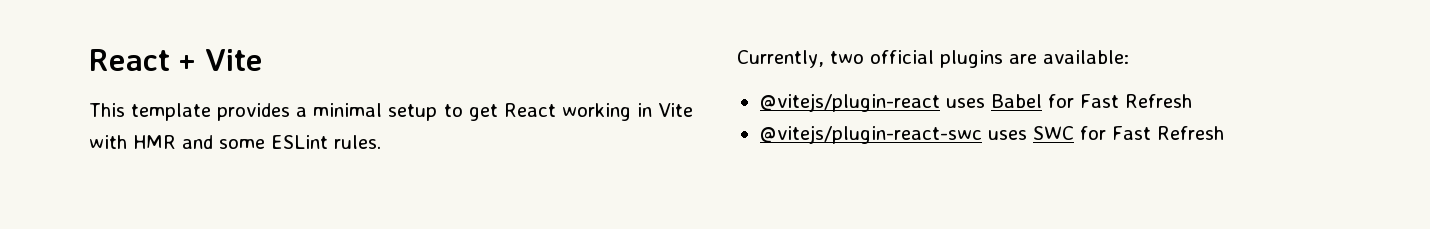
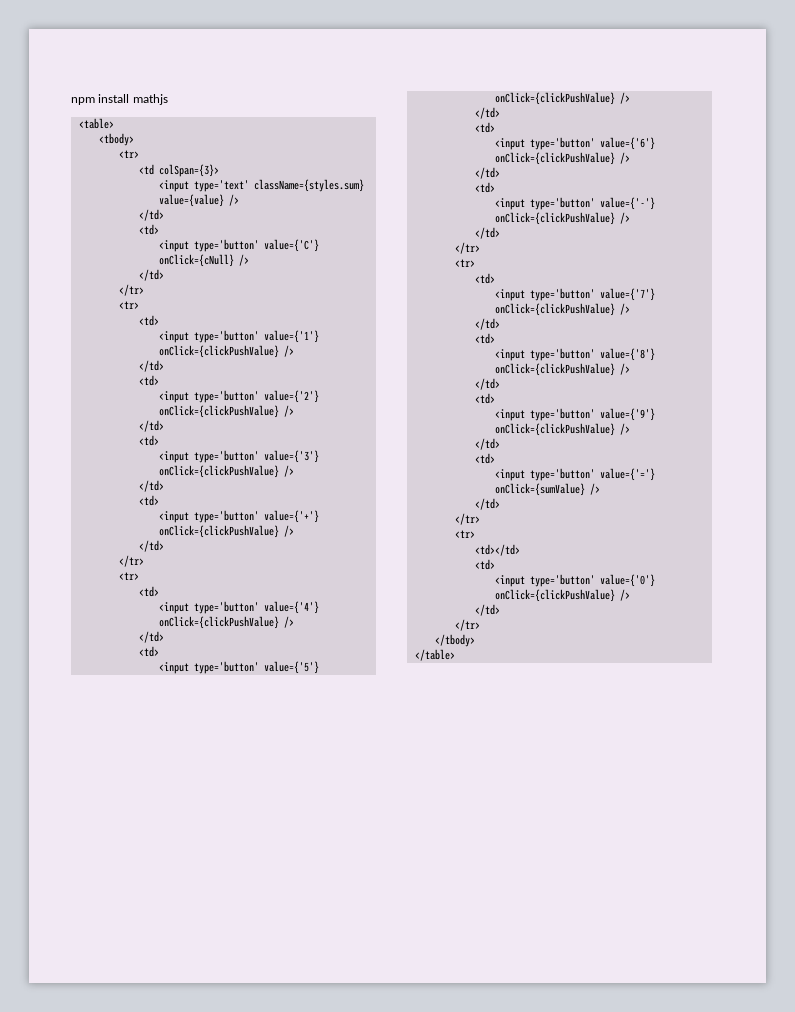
[89,49,263,71] [89,103,693,121] [89,135,381,149] [737,50,1129,68] [759,93,1192,112] [759,125,1224,144] React + Vite // This template provides a minimal setup to get React working in Vite with HMR and some ESLint rules. // Currently, two official plugins are available: // @vitejs/plugin-react uses Babel for Fast Refresh // @vitejs/plugin-react-swc uses SWC for Fast Refresh -> [71,94,168,105] [78,118,114,129] [98,133,134,146] [118,150,139,158] [138,164,219,177] [158,179,364,192] [158,194,239,207] [138,209,164,221] [138,224,159,235] [158,239,319,252] [158,254,249,267] [138,269,164,281] [118,284,144,296] [118,301,139,309] [138,315,159,326] [158,330,319,343] [158,345,294,358] [138,360,164,372] [138,375,159,386] [158,390,319,403] [158,405,294,418] [138,420,164,432] [138,435,159,446] [158,450,319,463] [158,465,294,478] [138,480,164,492] [138,495,159,506] [158,510,319,523] [158,525,294,538] [138,540,164,552] [118,555,144,567] [118,572,139,580] [138,586,159,597] [158,601,319,614] [158,616,294,629] [138,631,164,643] [138,646,159,657] [158,661,319,674] [494,92,630,105] [474,107,500,119] [474,122,495,133] [494,137,655,150] [494,152,630,165] [474,167,500,179] [474,182,495,193] [494,197,655,210] [494,212,630,225] [474,227,500,239] [454,242,480,254] [454,259,475,267] [474,273,495,284] [494,288,655,301] [494,303,630,316] [474,318,500,330] [474,333,495,344] [494,348,655,361] [494,363,630,376] [474,378,500,390] [474,393,495,404] [494,408,655,421] [494,423,630,436] [474,438,500,450] [474,453,495,464] [494,468,655,481] [494,483,600,496] [474,498,500,510] [454,513,480,525] [454,530,475,538] [474,544,520,556] [474,559,495,570] [494,574,655,587] [494,589,630,602] [474,604,500,616] [454,619,480,631] [434,634,475,647] [414,649,455,661] npm install mathjs // <table> // <tbody> // <tr> // <td colSpan={3}> // <input type='text' className={styles.sum} value={value} /> // </td> // <td> // <input type='button' value={'C'} onClick={cNull} /> // </td> // </tr> // <tr> // <td> // <input type='button' value={'1'} onClick={clickPushValue} /> // </td> // <td> // <input type='button' value={'2'} onClick={clickPushValue} /> // </td> // <td> // <input type='button' value={'3'} onClick={clickPushValue} /> // </td> // <td> // <input type='button' value={'+'} onClick={clickPushValue} /> // </td> // </tr> // <tr> // <td> // <input type='button' value={'4'} onClick={clickPushValue} /> // </td> // <td> // <input type='button' value={'5'} onClick={clickPushValue} /> // </td> // <td> // <input type='button' value={'6'} onClick={clickPushValue} /> // </td> // <td> // <input type='button' value={'-'} onClick={clickPushValue} /> // </td> // </tr> // <tr> // <td> // <input type='button' value={'7'} onClick={clickPushValue} /> // </td> // <td> // <input type='button' value={'8'} onClick={clickPushValue} /> // </td> // <td> // <input type='button' value={'9'} onClick={clickPushValue} /> // </td> // <td> // <input type='button' value={'='} onClick={sumValue} /> // </td> // </tr> // <tr> // <td></td> // <td> // <input type='button' value={'0'} onClick={clickPushValue} /> // </td> // </tr> // </tbody> // </table>

